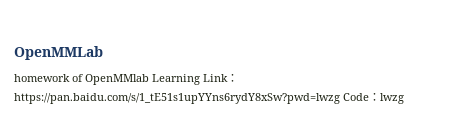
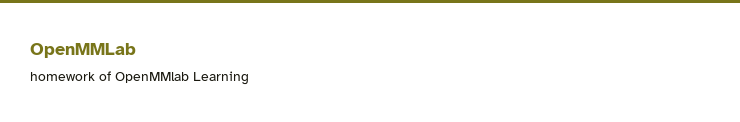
[203,74,238,82] [14,93,404,104] Link：https://pan.baidu.com/s/1_tE51s1upYYns6rydY8xSw?pwd=lwzg Code：lwzg -> (249, 78) none

